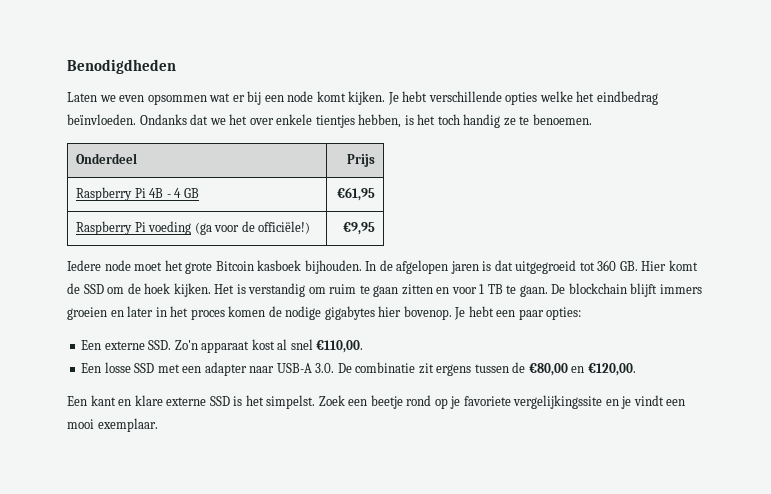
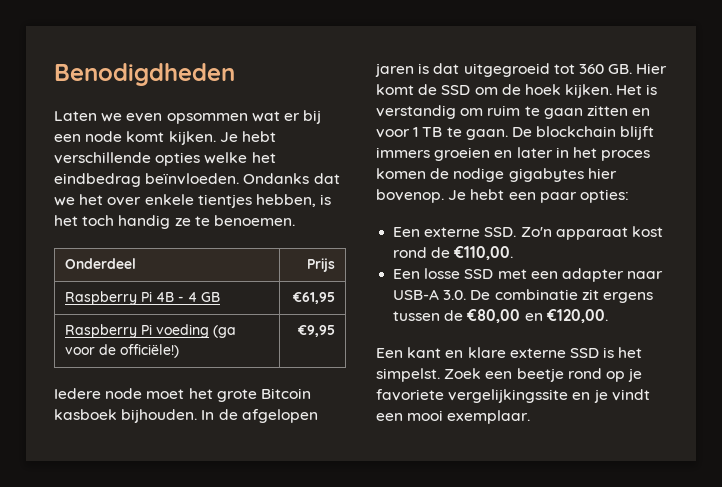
[277,339,313,350] al snel -> [393,247,451,258] rond de

